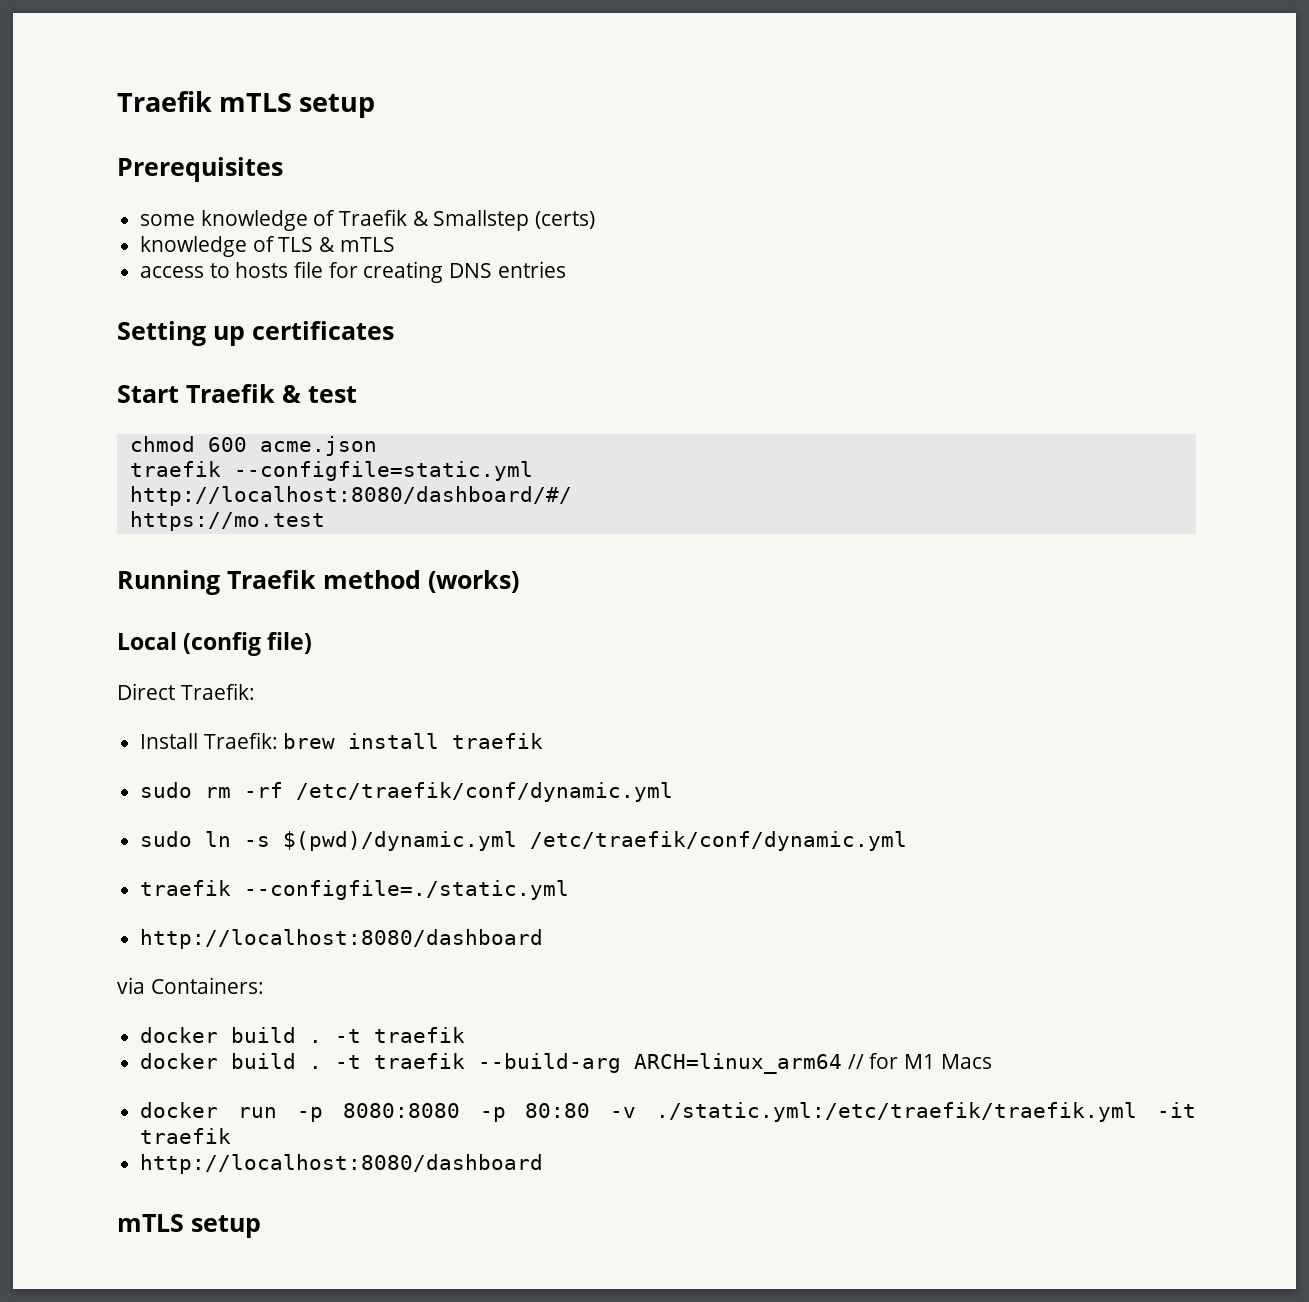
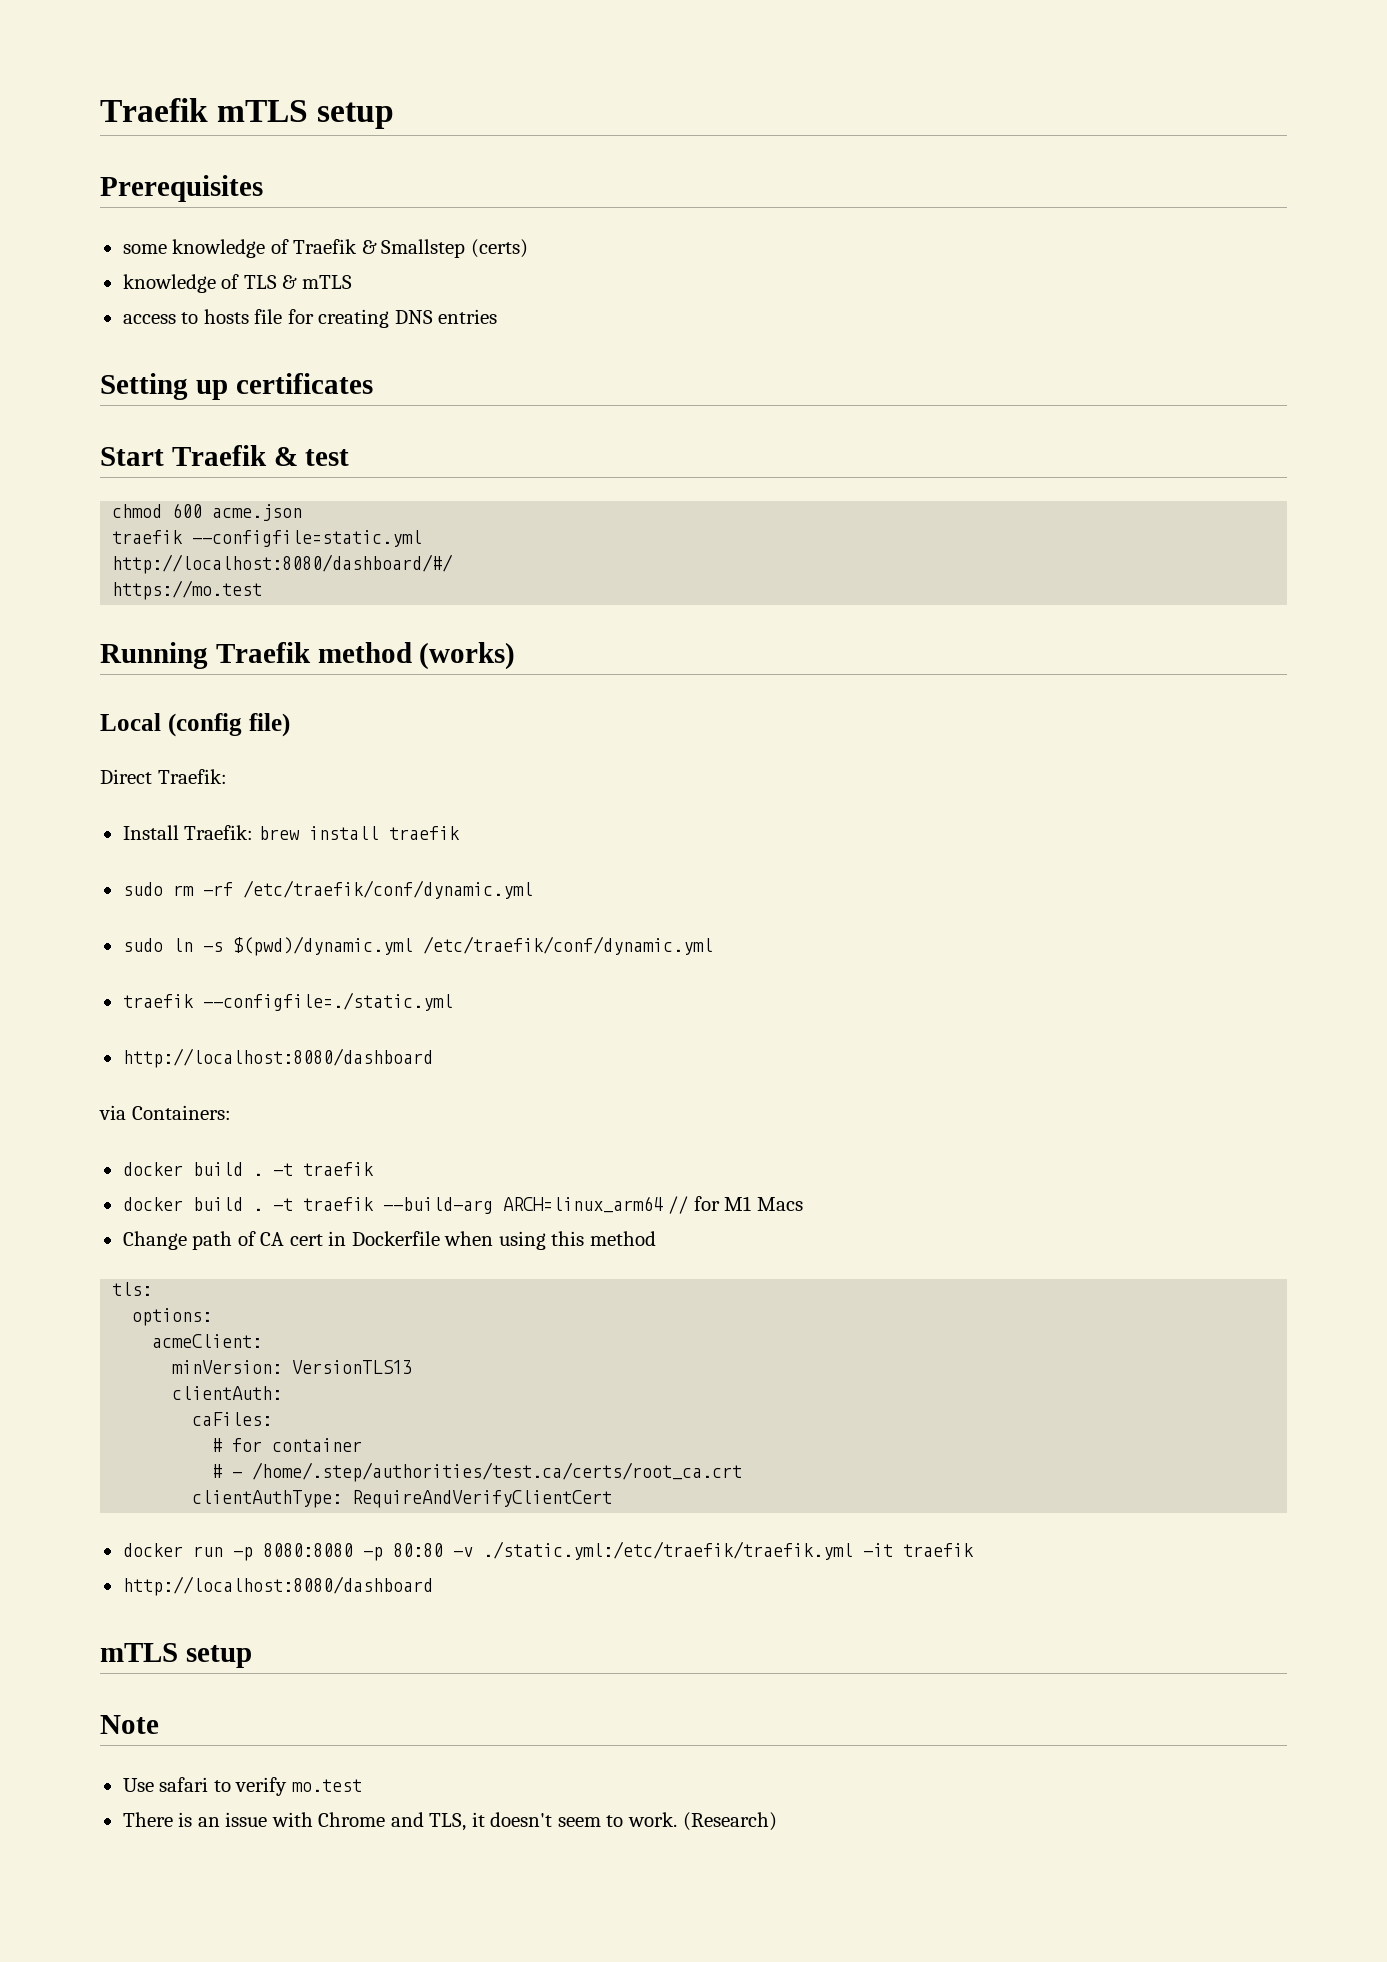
(992, 1061) none -> [122,1231,656,1250] [112,1282,153,1296] [132,1308,213,1326] [152,1334,263,1348] [172,1360,413,1374] [172,1386,283,1400] [192,1412,273,1426] [212,1438,363,1452] [212,1462,743,1482] [192,1490,613,1508] // Change path of CA cert in Dockerfile when using this method // tls: // options: // acmeClient: // minVersion: VersionTLS13 // clientAuth: // caFiles: // # for container // # - /home/.step/authorities/test.ca/certs/root_ca.crt // clientAuthType: RequireAndVerifyClientCert
(261, 1226) none -> [100,1715,159,1734] [122,1777,362,1796] [122,1812,777,1831] // Note // Use safari to verify mo.test // There is an issue with Chrome and TLS, it doesn't seem to work. (Research)

